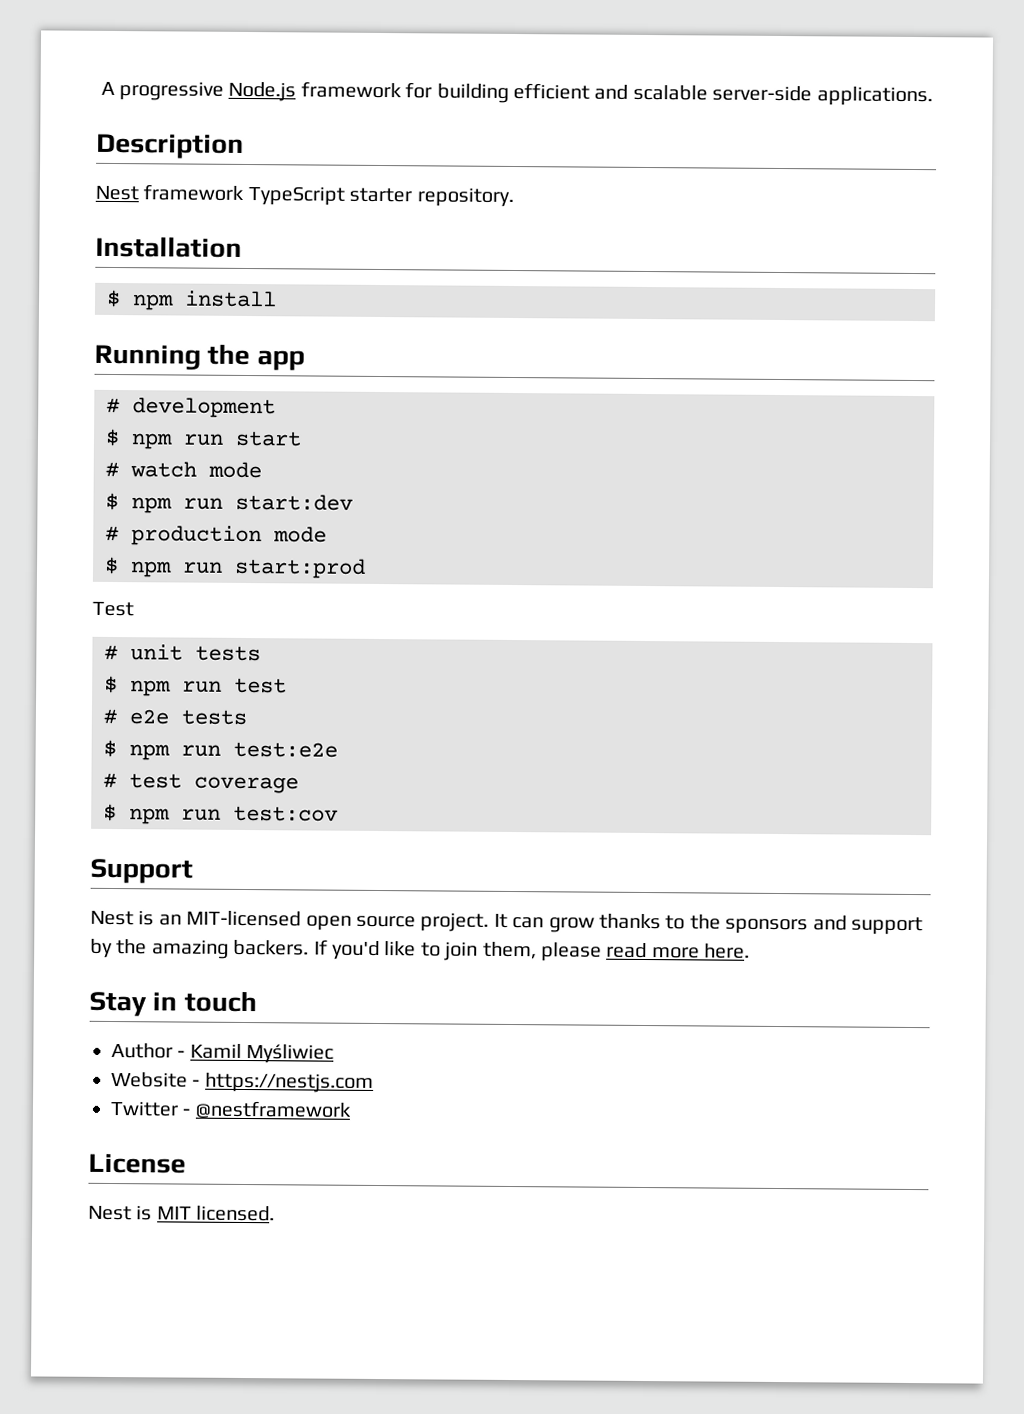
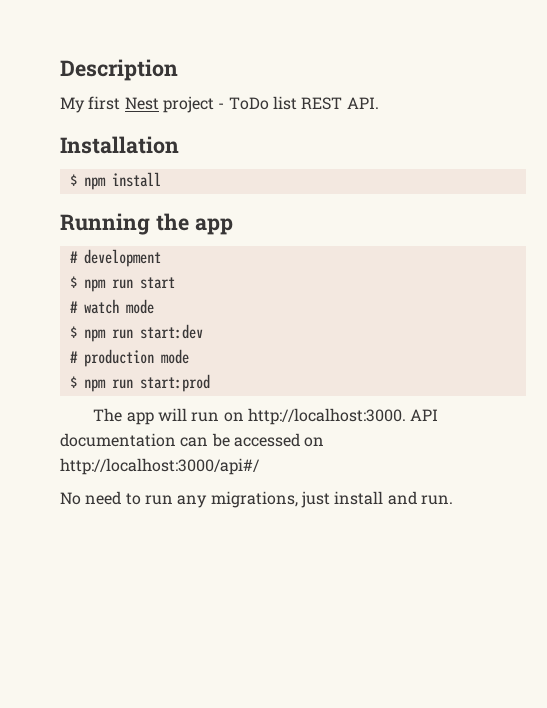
[100,81,933,107] [96,133,244,159] [95,184,514,207] A progressive Node.js framework for building efficient and scalable server-side applications. // Description // Nest framework TypeScript starter repository. -> [60,59,178,81] [60,96,379,113] Description // My first Nest project - ToDo list REST API.
[92,601,134,617] [104,644,261,662] [104,675,287,697] [103,708,247,726] [103,739,338,761] [103,772,299,794] [103,803,338,825] [90,858,193,884] [90,910,923,936] [90,938,751,962] [89,991,257,1017] [111,1043,335,1064] [111,1072,374,1093] [110,1100,352,1119] [88,1153,186,1174] [88,1205,276,1222] Test // # unit tests // $ npm run test // # e2e tests // $ npm run test:e2e // # test coverage // $ npm run test:cov // Support // Nest is an MIT-licensed open source project. It can grow thanks to the sponsors and support by the amazing backers. If you'd like to join them, please read more here. // Stay in touch // Author - Kamil Myśliwiec // Website - https://nestjs.com // Twitter - @nestframework // License // Nest is MIT licensed. -> [93,408,439,425] [60,433,325,447] [60,458,260,475] [60,491,453,508] The app will run on http://localhost:3000. API documentation can be accessed on http://localhost:3000/api#/ // No need to run any migrations, just install and run.

